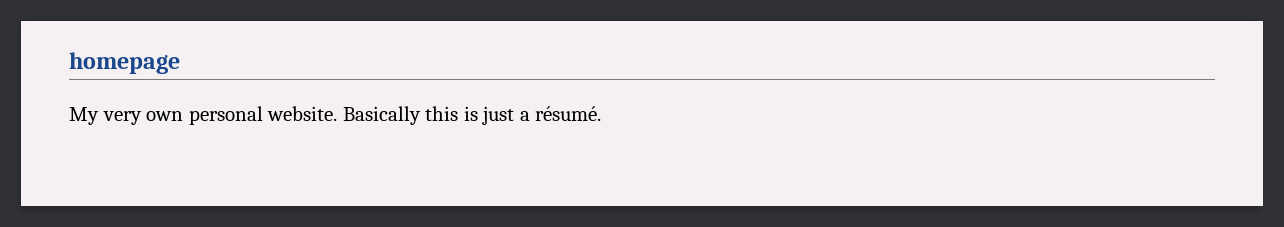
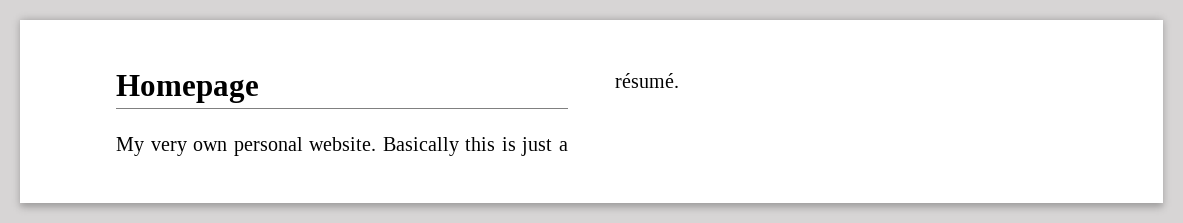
[69,52,180,74] homepage -> [116,75,259,103] Homepage

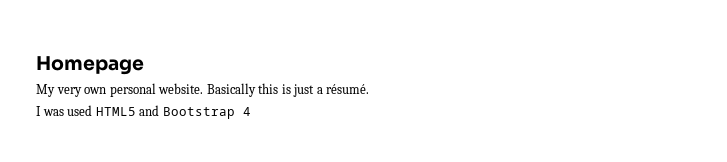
(679, 80) none -> [36,105,251,119] // I was used HTML5 and Bootstrap 4

